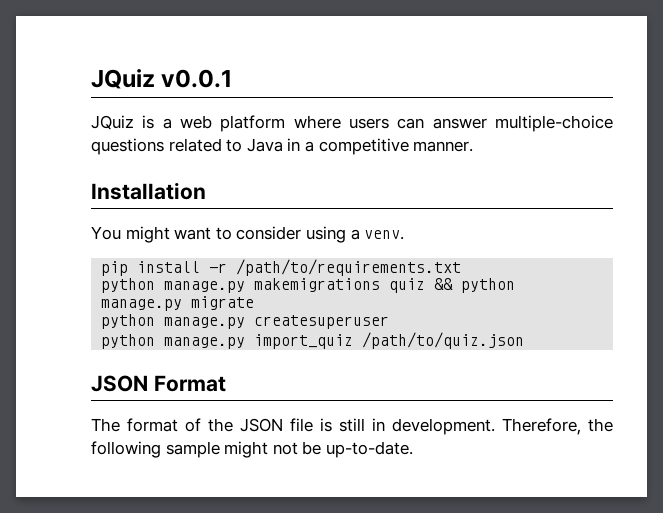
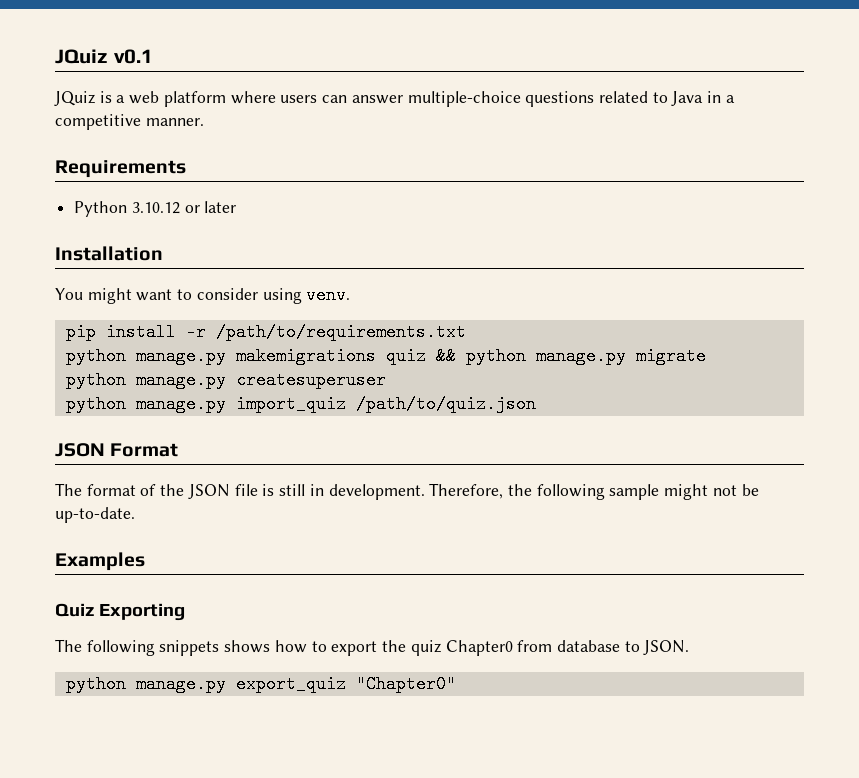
[91,69,233,89] JQuiz v0.0.1 -> [55,49,153,64] JQuiz v0.1
(474, 146) none -> [55,160,186,178] [74,201,237,217] // Requirements // Python 3.10.12 or later
[350,229,360,240] a -> (302, 296) none
(413, 449) none -> [55,552,145,571] [55,603,185,621] [55,639,690,656] [65,675,456,693] // Examples // Quiz Exporting // The following snippets shows how to export the quiz Chapter0 from database to JSON. // python manage.py export_quiz "Chapter0"

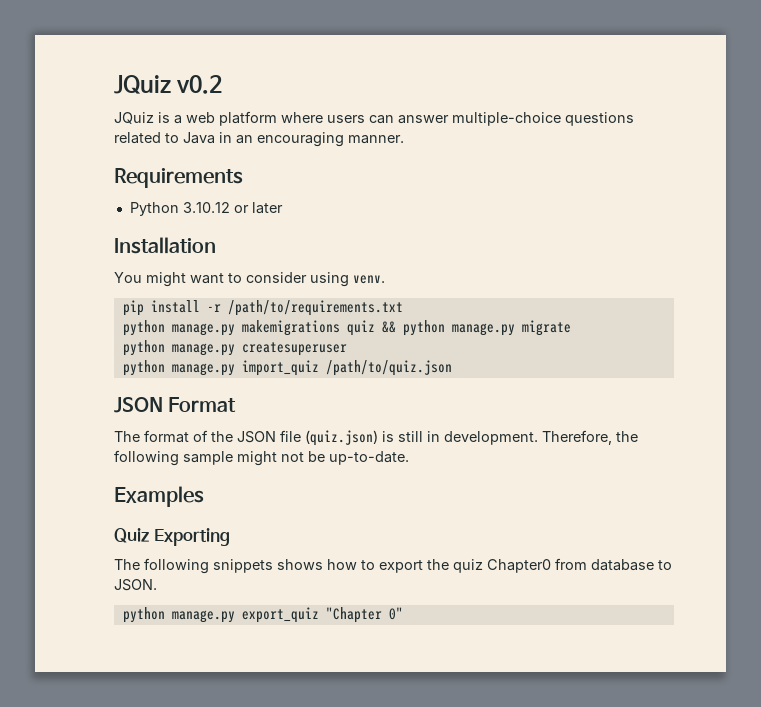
[55,49,153,64] JQuiz v0.1 -> [114,75,223,94] JQuiz v0.2
[725,95,735,103] [55,114,141,130] a competitive -> [236,132,344,147] an encouraging
(258, 490) none -> [305,430,378,446] (quiz.json)
[355,675,456,693] "Chapter0" -> [325,607,403,623] "Chapter 0"

